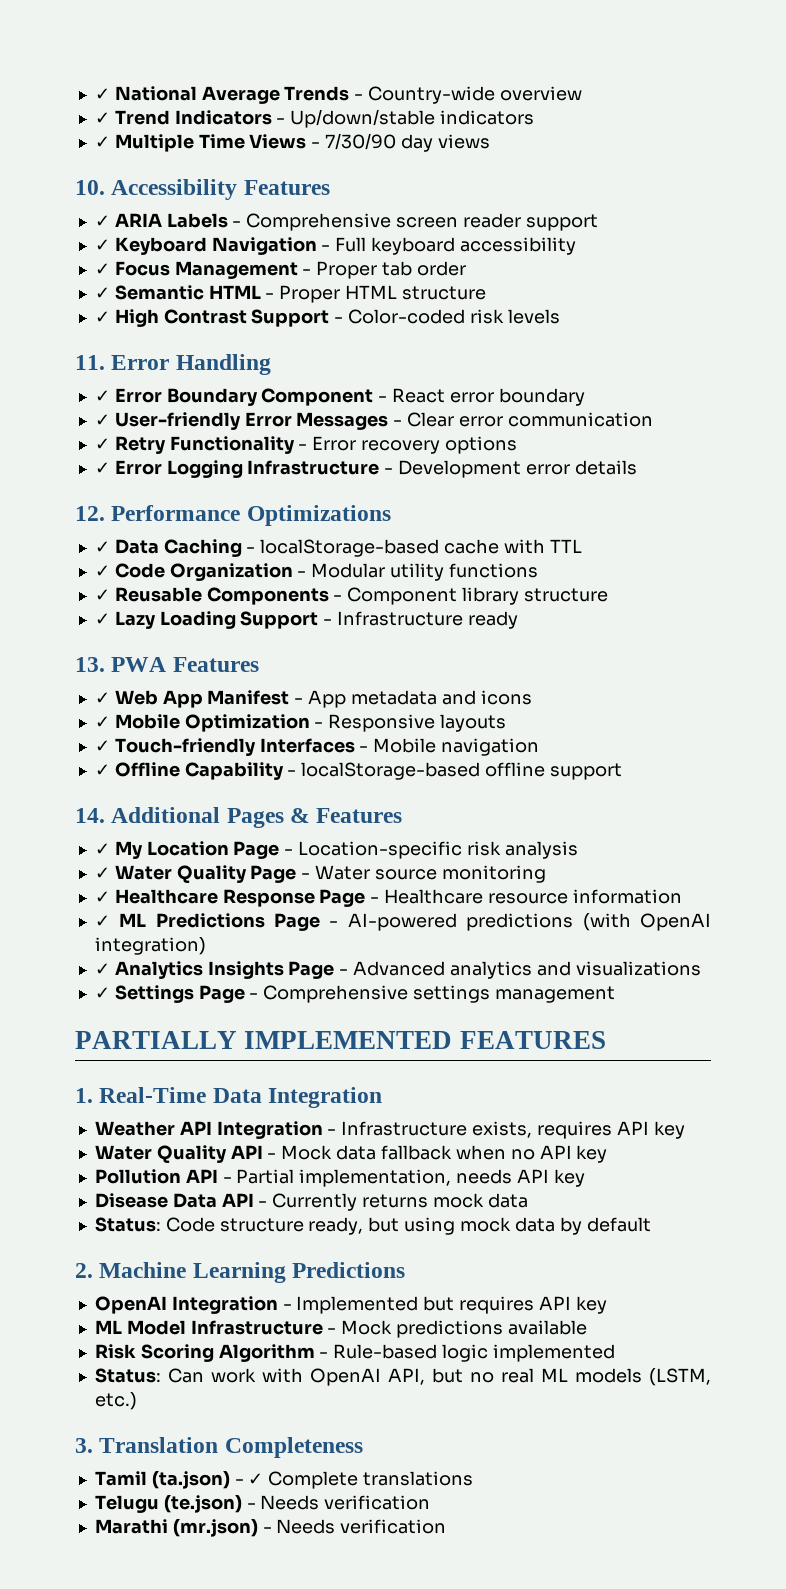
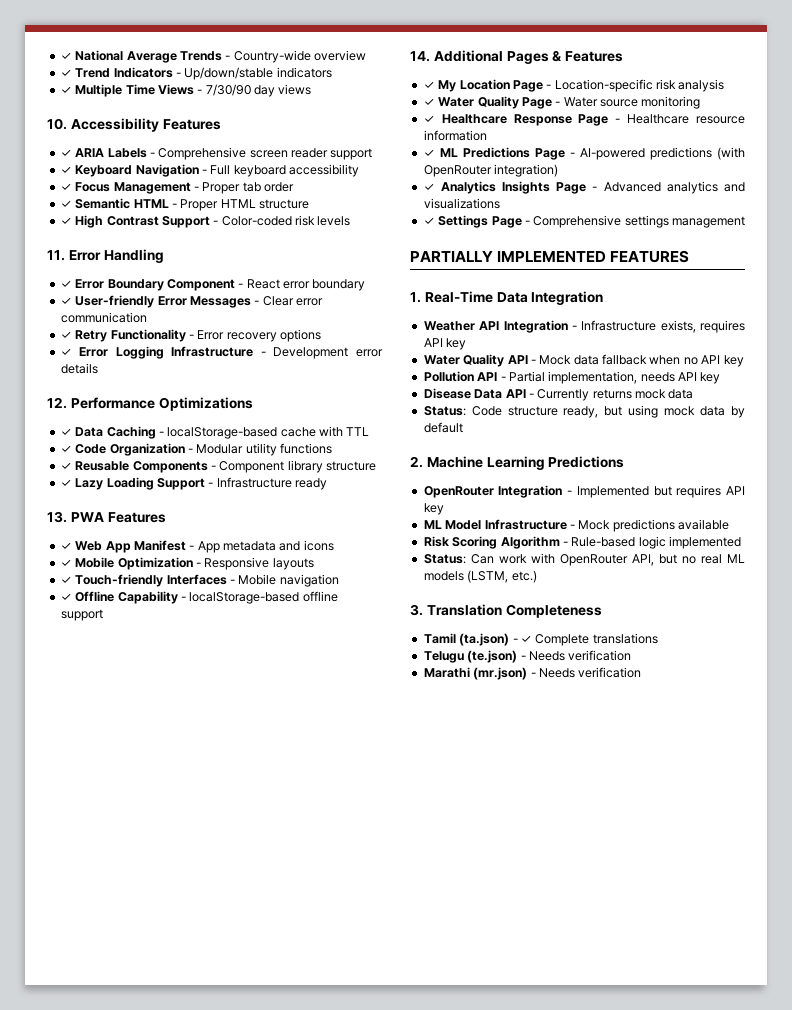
[640,913,711,931] OpenAI -> [423,165,492,177] OpenRouter
[94,1296,167,1314] OpenAI -> [423,486,494,498] OpenRouter
[309,1368,381,1386] OpenAI -> [559,554,628,566] OpenRouter

